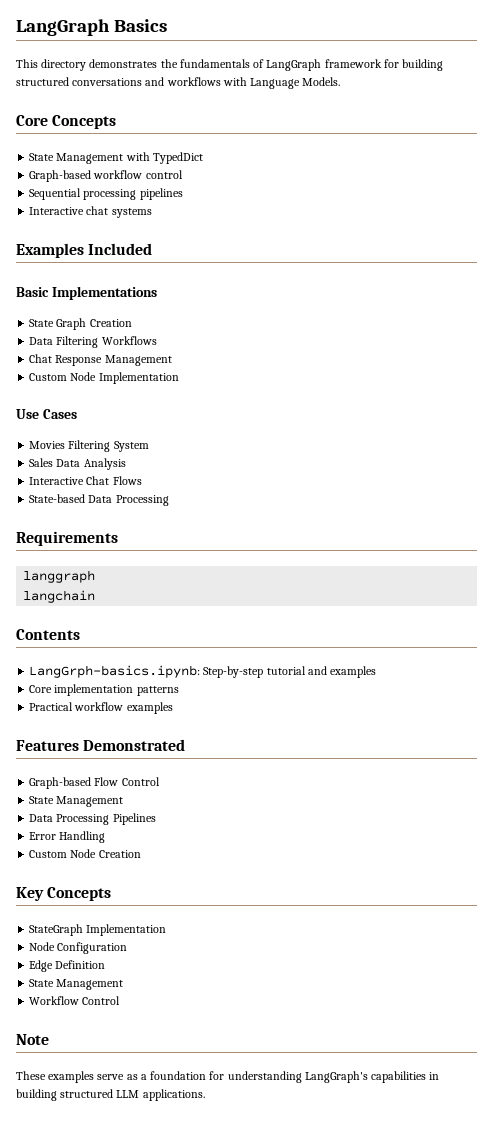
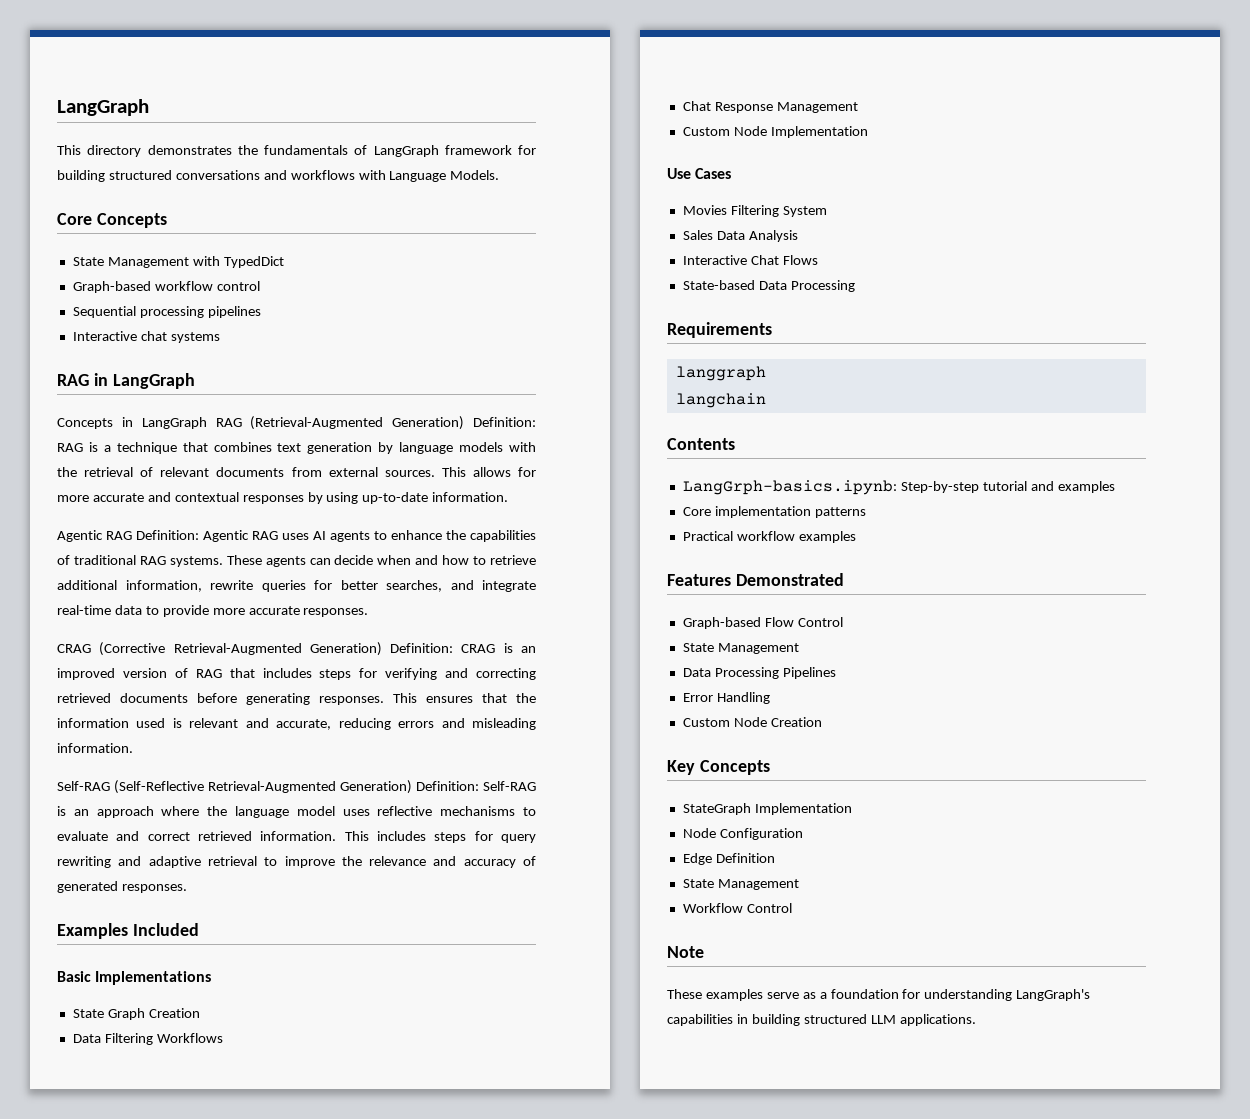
[16,19,167,36] LangGraph Basics -> [57,99,149,116] LangGraph
(152, 213) none -> [57,373,195,389] [57,416,536,430] [57,442,537,454] [57,467,537,477] [57,492,509,504] [57,530,536,542] [57,555,537,567] [57,580,536,592] [57,605,369,617] [57,642,536,656] [57,668,536,680] [57,693,536,705] [57,718,536,730] [57,743,133,753] [57,780,536,794] [57,806,537,818] [57,831,536,843] [57,856,537,868] [57,881,187,893] // RAG in LangGraph // Concepts in LangGraph RAG (Retrieval-Augmented Generation) Definition: RAG is a technique that combines text generation by language models with the retrieval of relevant documents from external sources. This allows for more accurate and contextual responses by using up-to-date information. // Agentic RAG Definition: Agentic RAG uses AI agents to enhance the capabilities of traditional RAG systems. These agents can decide when and how to retrieve additional information, rewrite queries for better searches, and integrate real-time data to provide more accurate responses. // CRAG (Corrective Retrieval-Augmented Generation) Definition: CRAG is an improved version of RAG that includes steps for verifying and correcting retrieved documents before generating responses. This ensures that the information used is relevant and accurate, reducing errors and misleading information. // Self-RAG (Self-Reflective Retrieval-Augmented Generation) Definition: Self-RAG is an approach where the language model uses reflective mechanisms to evaluate and correct retrieved information. This includes steps for query rewriting and adaptive retrieval to improve the relevance and accuracy of generated responses.

